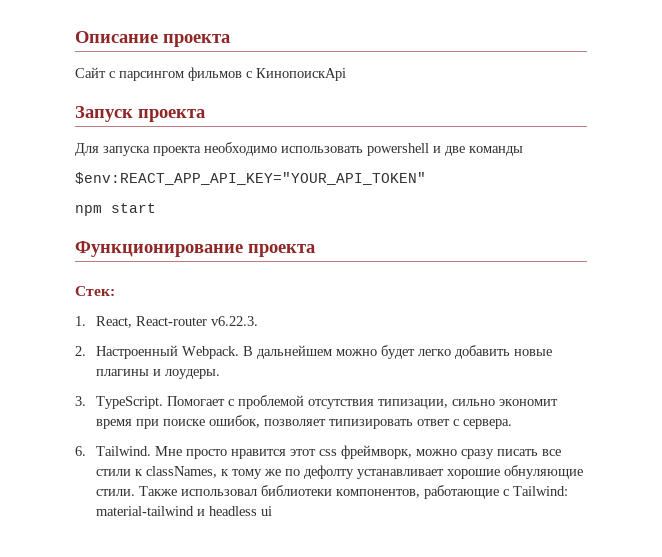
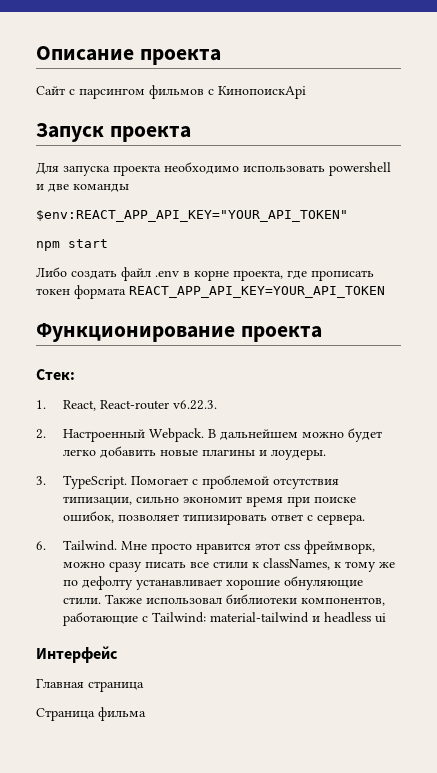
(156, 208) none -> [36,267,374,281] [36,285,385,299] // Либо создать файл .env в корне проекта, где прописать токен формата REACT_APP_API_KEY=YOUR_API_TOKEN
(272, 511) none -> [36,646,118,663] [36,679,144,692] [36,707,146,721] // Интерфейс // Главная страница // Страница фильма

